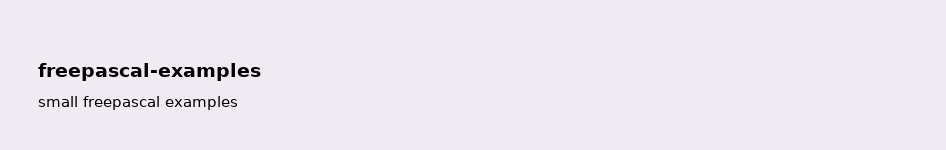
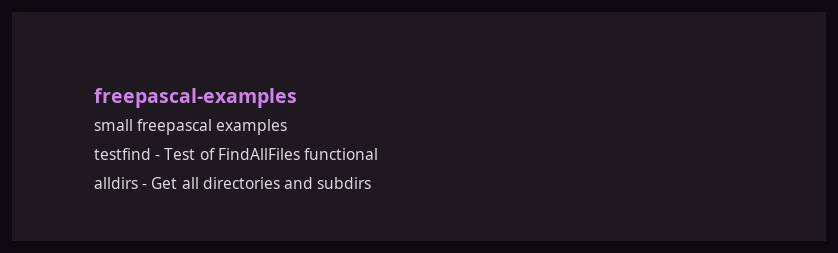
(238, 103) none -> [94,148,378,160] [94,177,372,189] // testfind - Test of FindAllFiles functional // alldirs - Get all directories and subdirs

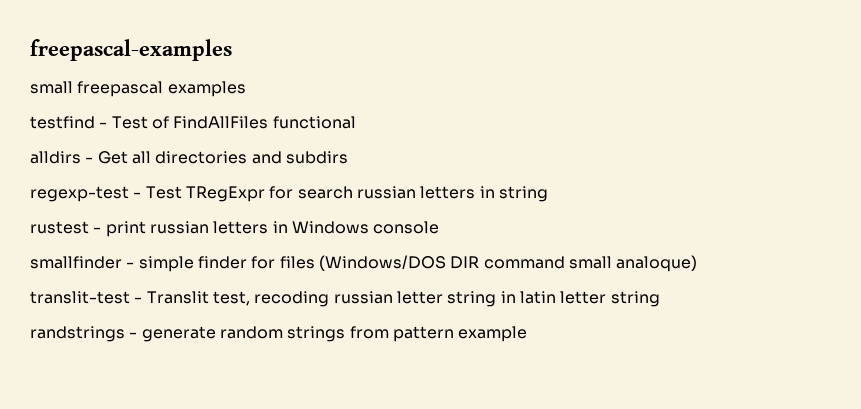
(372, 183) none -> [30,186,548,202] [30,221,440,237] [30,255,698,272] [30,291,660,307] [30,326,528,342] // regexp-test - Test TRegExpr for search russian letters in string // rustest - print russian letters in Windows console // smallfinder - simple finder for files (Windows/DOS DIR command small analoque) // translit-test - Translit test, recoding russian letter string in latin letter string // randstrings - generate random strings from pattern example

